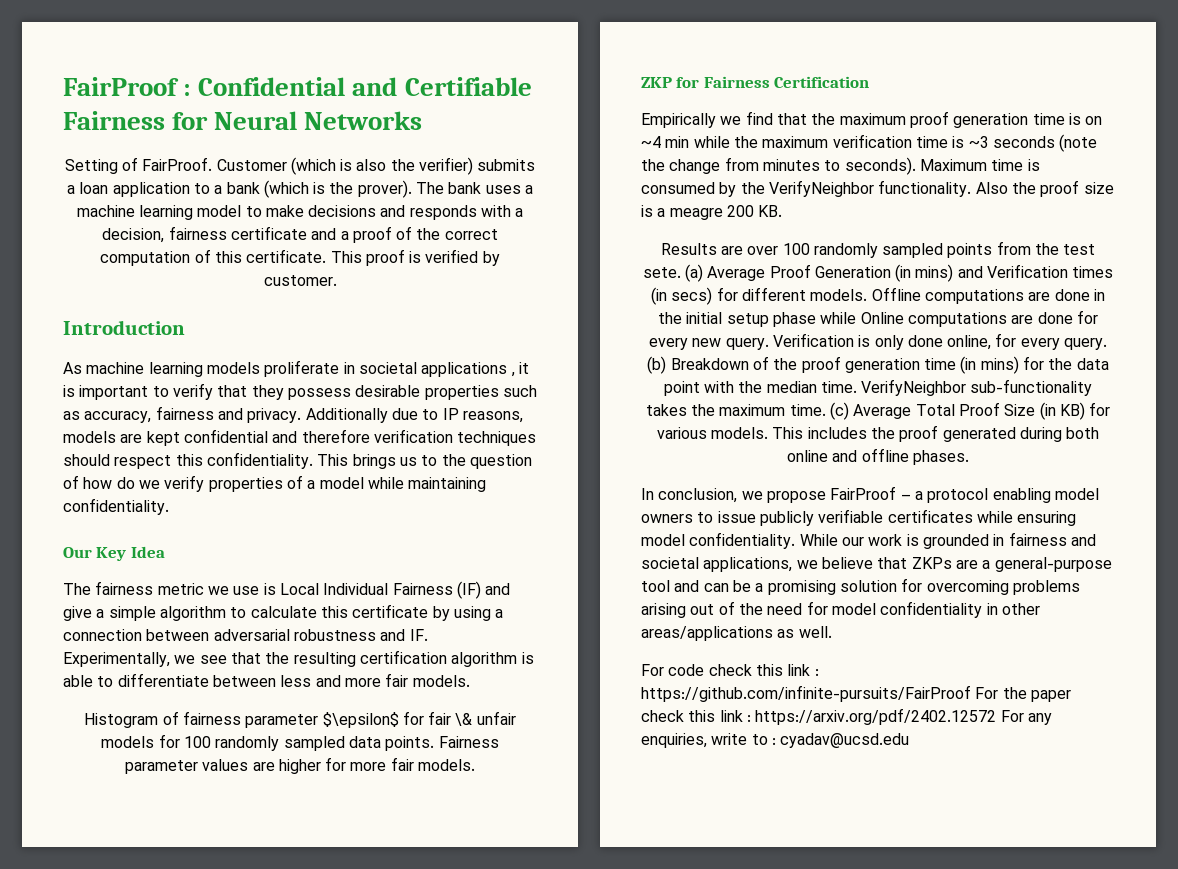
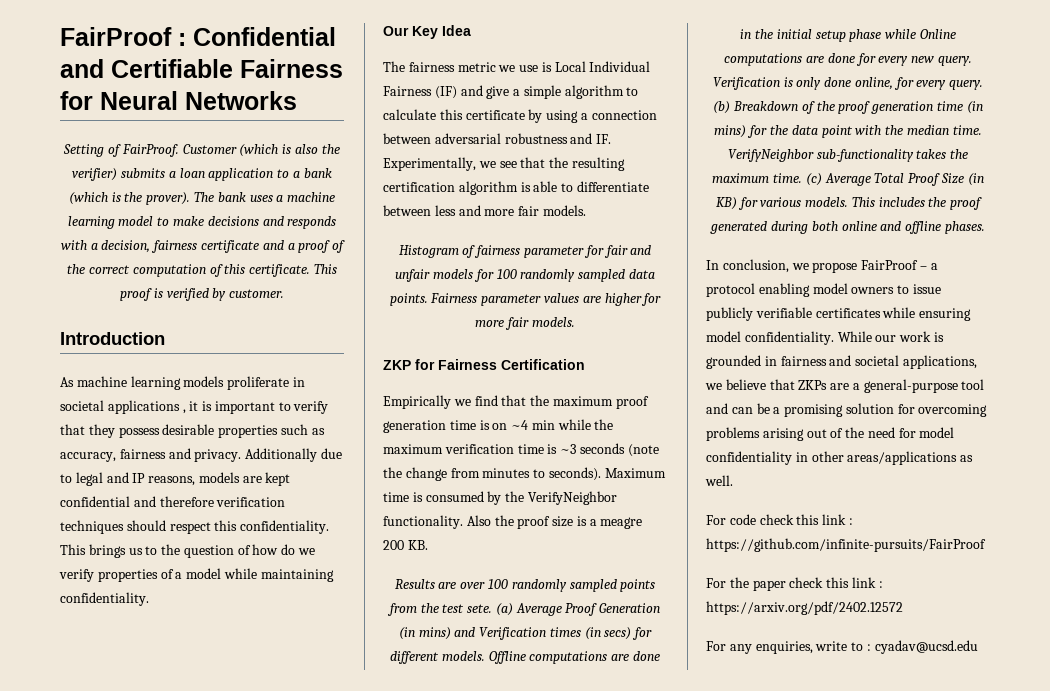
(439, 414) none -> [75,472,129,486] legal and
[322,712,399,728] $\epsilon$ -> (584, 252) none
[455,713,473,726] \& -> [630,245,652,255] and
(971, 693) none -> (986, 545) //
(997, 716) none -> (903, 608) //

